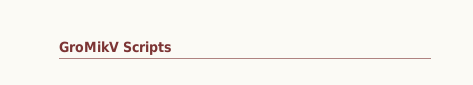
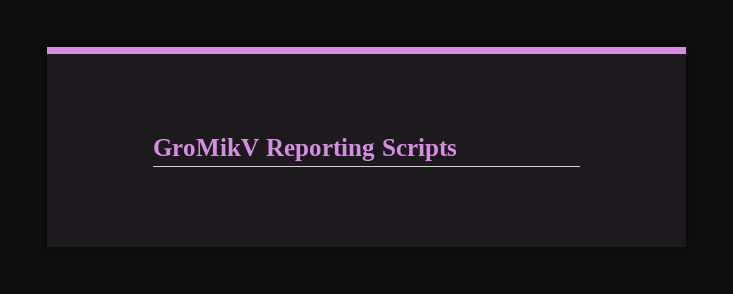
(119, 47) none -> [265,138,375,161] Reporting

